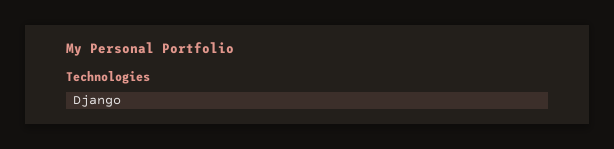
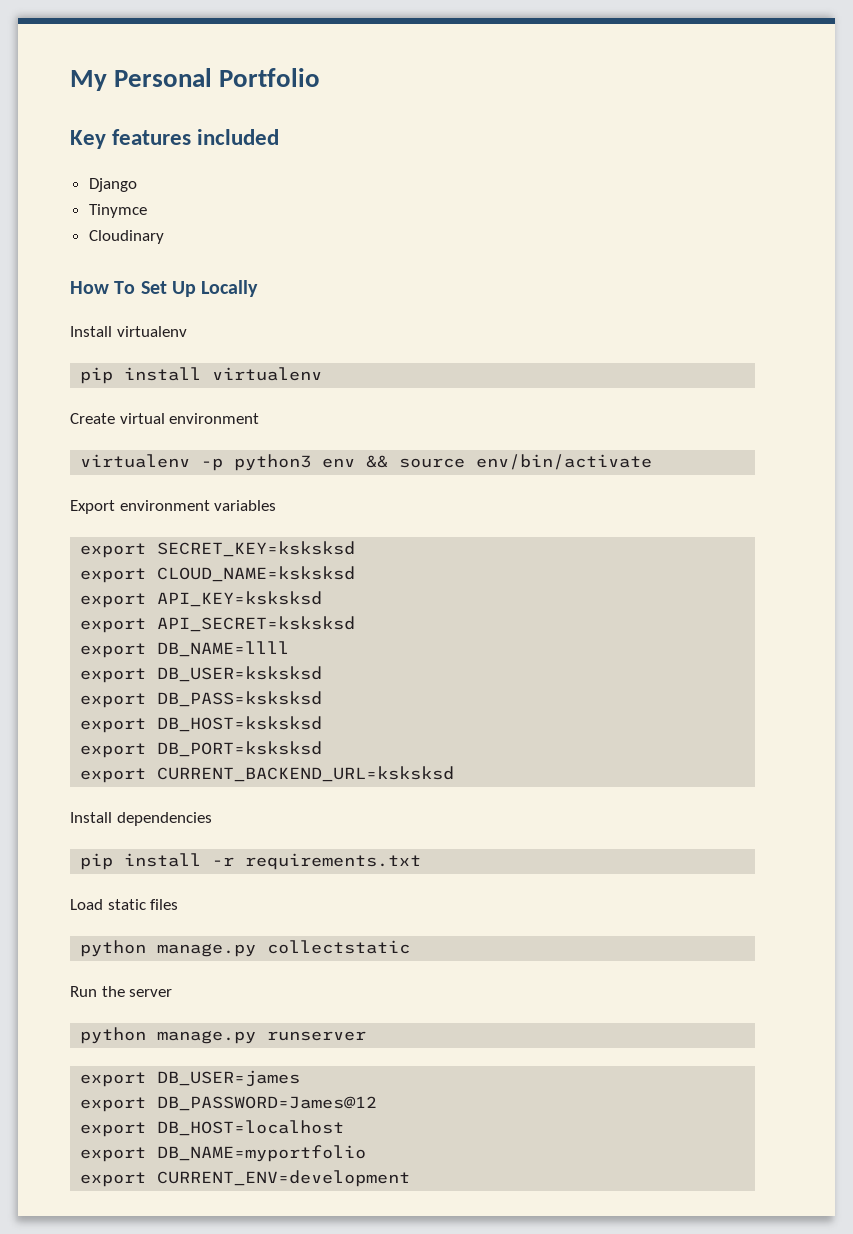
[66,71,150,84] [72,95,121,107] Technologies // Django -> [70,129,280,149] [88,178,137,192] [88,204,147,218] [88,230,164,244] [70,280,259,297] [70,326,187,337] [80,367,323,384] [70,413,260,424] [80,454,653,471] [70,500,277,514] [80,541,356,558] [80,566,356,583] [80,591,323,608] [80,616,356,633] [80,641,290,658] [80,666,323,683] [80,691,323,708] [80,716,323,733] [80,741,323,758] [80,766,455,783] [70,812,212,826] [80,853,422,870] [70,899,179,910] [80,940,411,957] [70,986,173,997] [80,1027,367,1044] [80,1070,301,1087] [80,1096,378,1112] [80,1120,345,1137] [80,1145,367,1162] [80,1170,411,1187] Key features included // Django // Tinymce // Cloudinary // How To Set Up Locally // Install virtualenv // pip install virtualenv // Create virtual environment // virtualenv -p python3 env && source env/bin/activate // Export environment variables // export SECRET_KEY=ksksksd // export CLOUD_NAME=ksksksd // export API_KEY=ksksksd // export API_SECRET=ksksksd // export DB_NAME=llll // export DB_USER=ksksksd // export DB_PASS=ksksksd // export DB_HOST=ksksksd // export DB_PORT=ksksksd // export CURRENT_BACKEND_URL=ksksksd // Install dependencies // pip install -r requirements.txt // Load static files // python manage.py collectstatic // Run the server // python manage.py runserver // export DB_USER=james // export DB_PASSWORD=James@12 // export DB_HOST=localhost // export DB_NAME=myportfolio // export CURRENT_ENV=development

